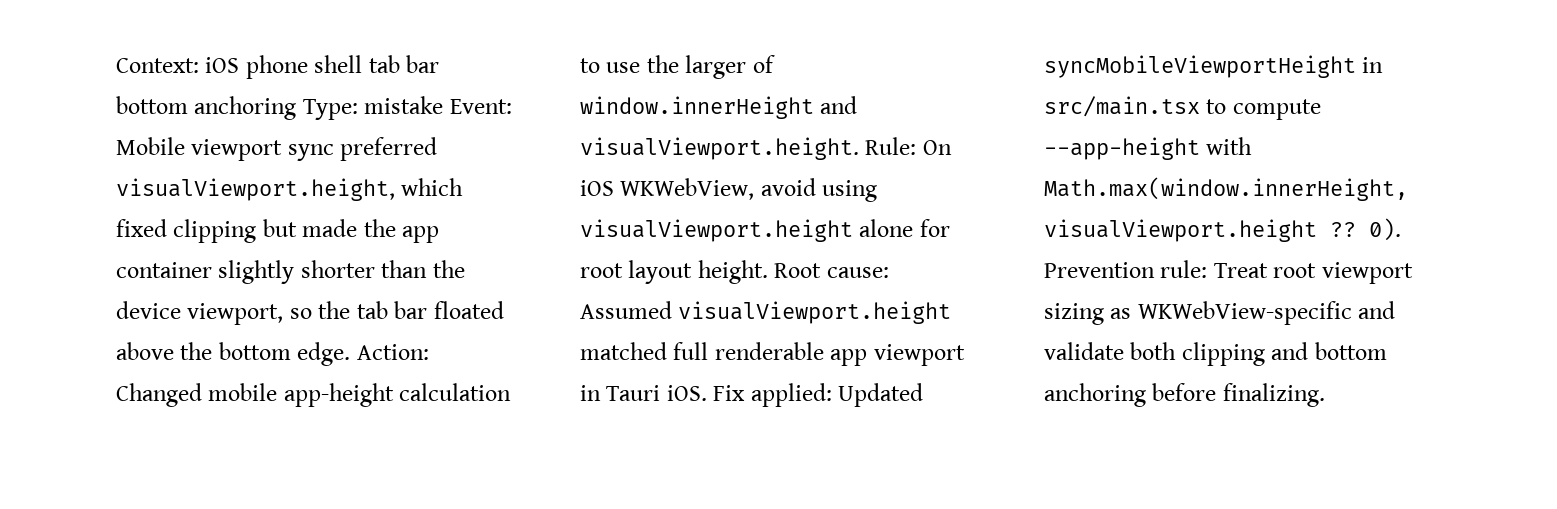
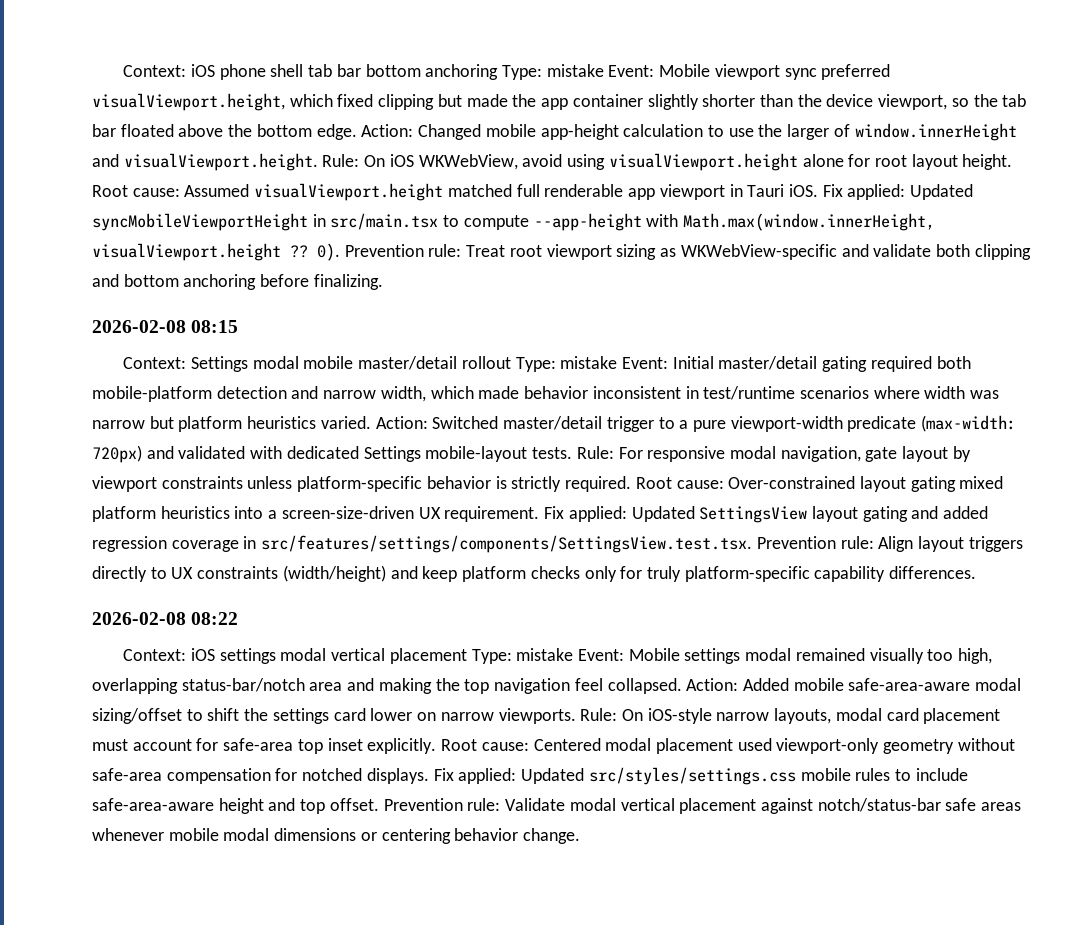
(1325, 395) none -> [92,320,239,333] [123,356,971,372] [92,386,1000,402] [92,415,1017,432] [92,445,971,463] [92,476,1004,492] [92,506,989,523] [92,535,1023,553] [92,565,977,582] [92,612,239,625] [123,648,993,664] [92,678,1022,694] [92,708,1001,724] [92,738,1015,754] [92,767,968,785] [92,798,1022,814] [92,828,581,844] // 2026-02-08 08:15 // Context: Settings modal mobile master/detail rollout Type: mistake Event: Initial master/detail gating required both mobile-platform detection and narrow width, which made behavior inconsistent in test/runtime scenarios where width was narrow but platform heuristics varied. Action: Switched master/detail trigger to a pure viewport-width predicate (max-width: 720px) and validated with dedicated Settings mobile-layout tests. Rule: For responsive modal navigation, gate layout by viewport constraints unless platform-specific behavior is strictly required. Root cause: Over-constrained layout gating mixed platform heuristics into a screen-size-driven UX requirement. Fix applied: Updated SettingsView layout gating and added regression coverage in src/features/settings/components/SettingsView.test.tsx. Prevention rule: Align layout triggers directly to UX constraints (width/height) and keep platform checks only for truly platform-specific capability differences. // 2026-02-08 08:22 // Context: iOS settings modal vertical placement Type: mistake Event: Mobile settings modal remained visually too high, overlapping status-bar/notch area and making the top navigation feel collapsed. Action: Added mobile safe-area-aware modal sizing/offset to shift the settings card lower on narrow viewports. Rule: On iOS-style narrow layouts, modal card placement must account for safe-area top inset explicitly. Root cause: Centered modal placement used viewport-only geometry without safe-area compensation for notched displays. Fix applied: Updated src/styles/settings.css mobile rules to include safe-area-aware height and top offset. Prevention rule: Validate modal vertical placement against notch/status-bar safe areas whenever mobile modal dimensions or centering behavior change.

